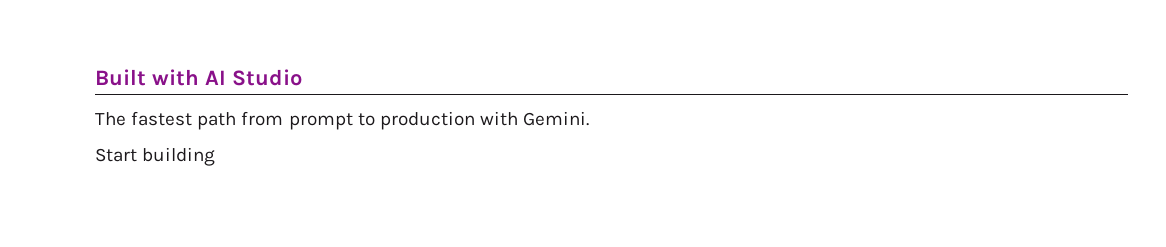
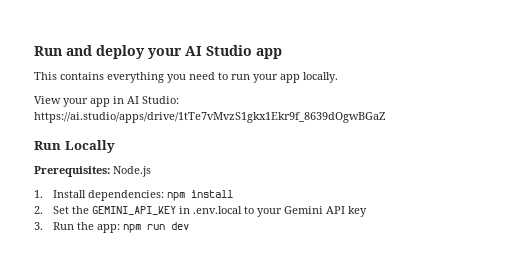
[95,69,302,86] [95,111,590,130] [95,147,216,166] Built with AI Studio // The fastest path from prompt to production with Gemini. // Start building -> [34,45,282,59] [34,72,338,83] [34,96,179,107] [34,112,386,123] [34,140,115,153] [34,166,151,177] [34,190,233,201] [34,206,367,217] [34,222,189,233] Run and deploy your AI Studio app // This contains everything you need to run your app locally. // View your app in AI Studio: https://ai.studio/apps/drive/1tTe7vMvzS1gkx1Ekr9f_8639dOgwBGaZ // Run Locally // Prerequisites: Node.js // 1. Install dependencies: npm install // 2. Set the GEMINI_API_KEY in .env.local to your Gemini API key // 3. Run the app: npm run dev

